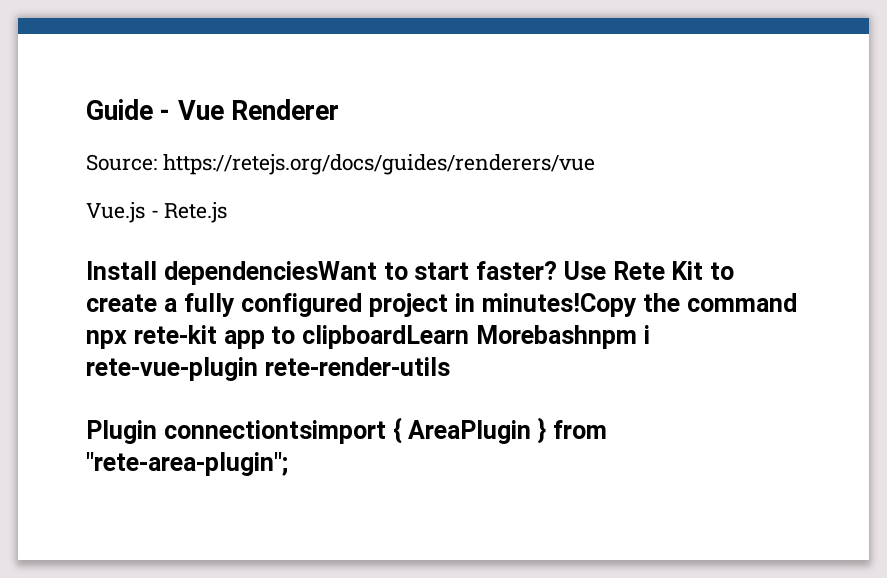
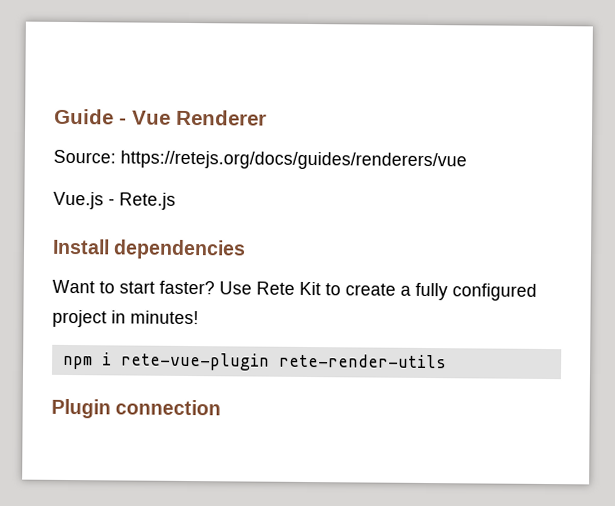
[163,261,377,285] dependenciesWant -> [113,239,247,260] [52,279,95,294] dependencies // Want
[481,293,797,317] [86,325,650,349] [86,357,450,381] [86,417,607,444] [86,452,288,476] minutes!Copy the command npx rete-kit app to clipboardLearn Morebashnpm i rete-vue-plugin rete-render-utils // Plugin connectiontsimport { AreaPlugin } from "rete-area-plugin"; -> [130,310,199,325] [62,352,447,371] [51,398,222,419] minutes! // npm i rete-vue-plugin rete-render-utils // Plugin connection

